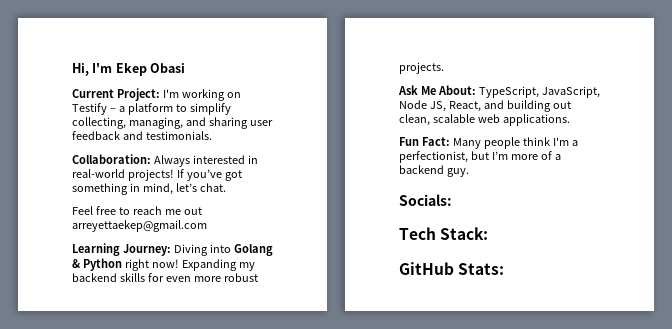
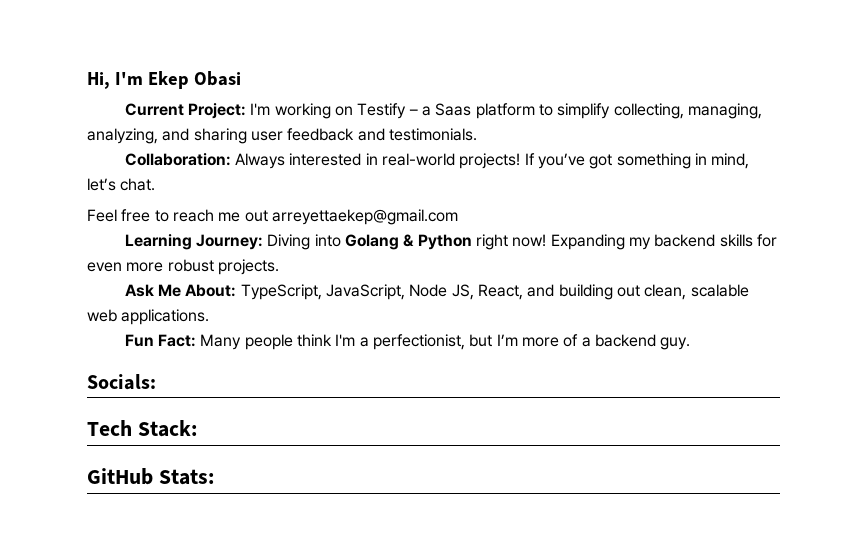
(125, 109) none -> [435,103,472,116] Saas
(183, 123) none -> [87,128,158,144] analyzing,

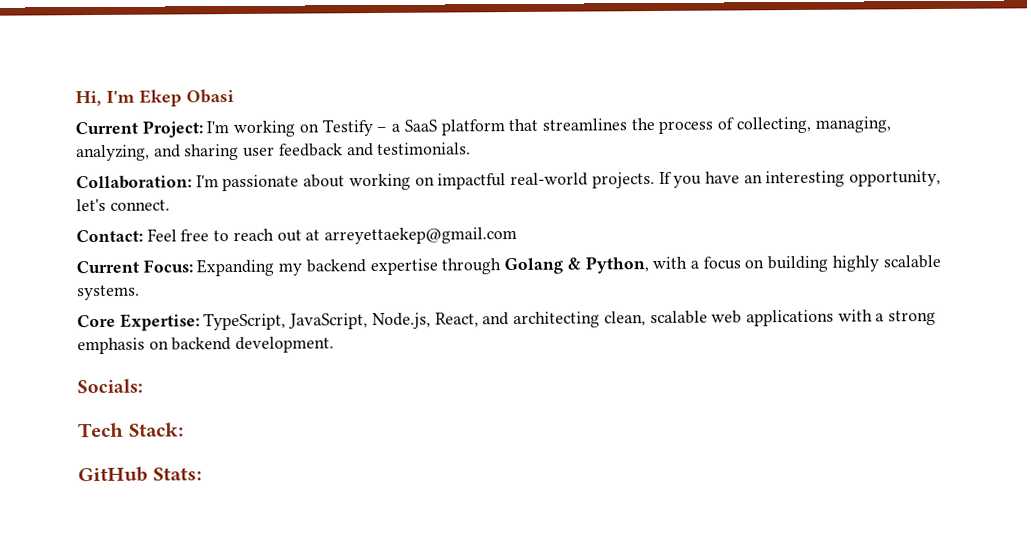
[435,103,611,119] Saas platform to simplify -> [403,117,735,136] SaaS platform that streamlines the process of
[234,153,750,169] [87,178,156,191] Always interested in real-world projects! If you’ve got something in mind, let’s chat. // -> [195,169,942,192] [76,198,170,212] [76,229,143,243] I'm passionate about working on impactful real-world projects. If you have an interesting opportunity, let's connect. // Contact:
[218,210,268,222] me out -> [276,229,321,242] out at
[124,234,777,250] [87,259,279,275] [124,284,749,300] [87,309,210,325] [124,334,691,350] Learning Journey: Diving into Golang & Python right now! Expanding my backend skills for even more robust projects. // Ask Me About: TypeScript, JavaScript, Node JS, React, and building out clean, scalable web applications. // Fun Fact: Many people think I'm a perfectionist, but I’m more of a backend guy. -> [76,254,941,277] [77,284,140,301] [77,309,937,331] [77,336,335,355] Current Focus: Expanding my backend expertise through Golang & Python, with a focus on building highly scalable systems. // Core Expertise: TypeScript, JavaScript, Node.js, React, and architecting clean, scalable web applications with a strong emphasis on backend development.

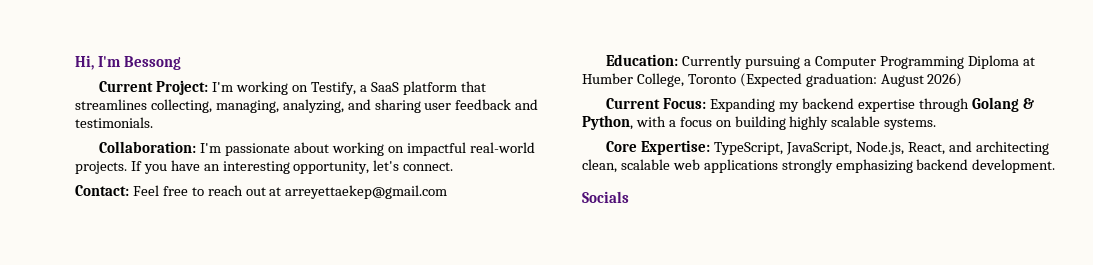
[139,89,234,107] Ekep Obasi -> [124,56,182,70] Bessong
[321,119,388,137] Testify – -> [310,82,356,95] Testify,
[630,117,735,134] the process of -> (147, 104) none
(518, 235) none -> [606,54,1035,69] [582,73,963,87] // Education: Currently pursuing a Computer Programming Diploma at Humber College, Toronto (Expected graduation: August 2026)
[837,309,937,326] [77,336,335,355] [77,378,143,394] [78,422,184,438] [78,466,202,483] with a strong emphasis on backend development. // Socials: // Tech Stack: // GitHub Stats: -> [781,159,1056,173] [582,191,629,203] strongly emphasizing backend development. // Socials

